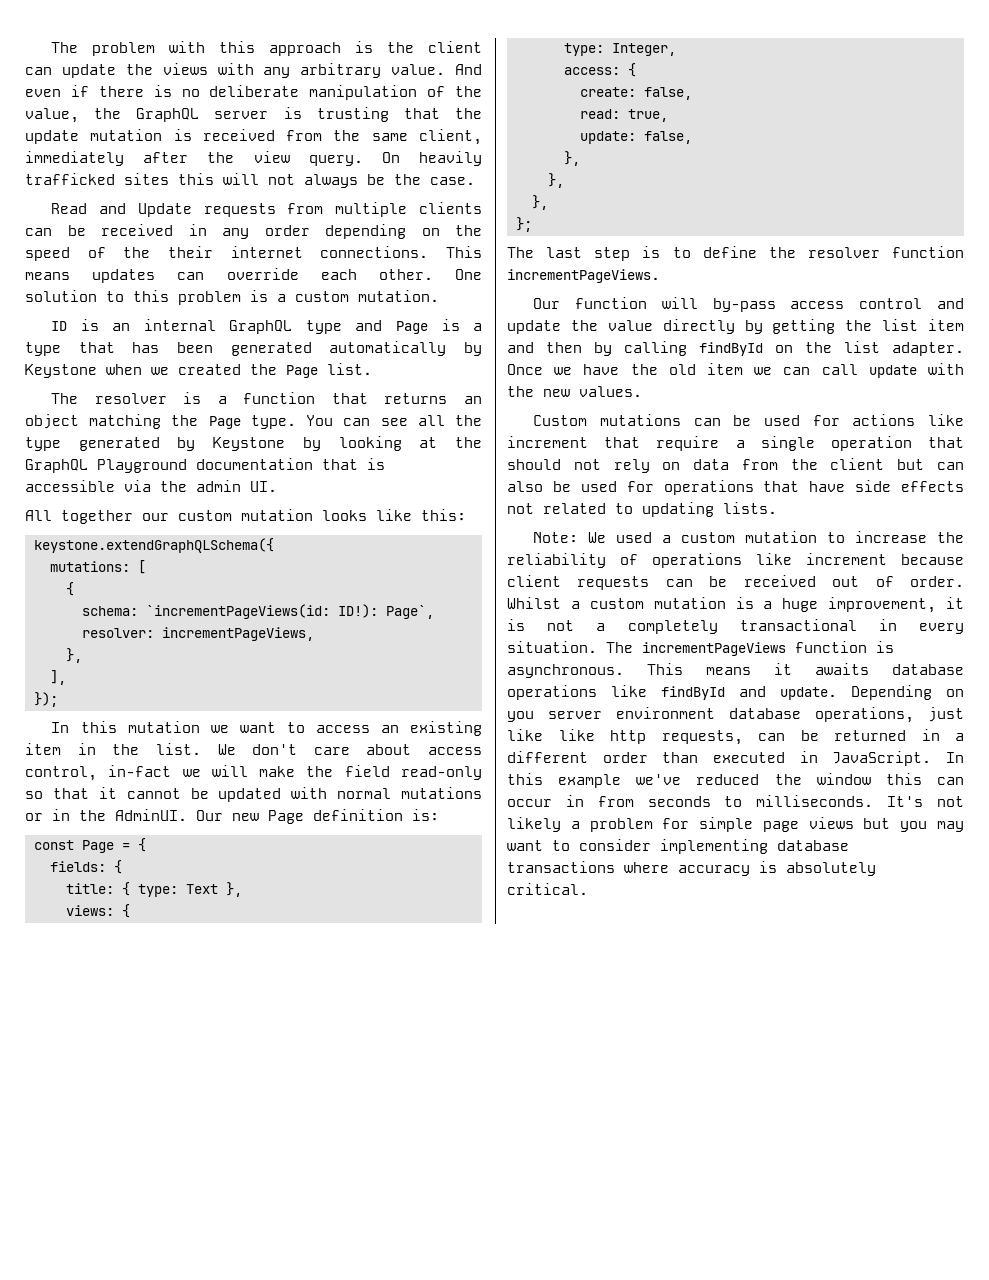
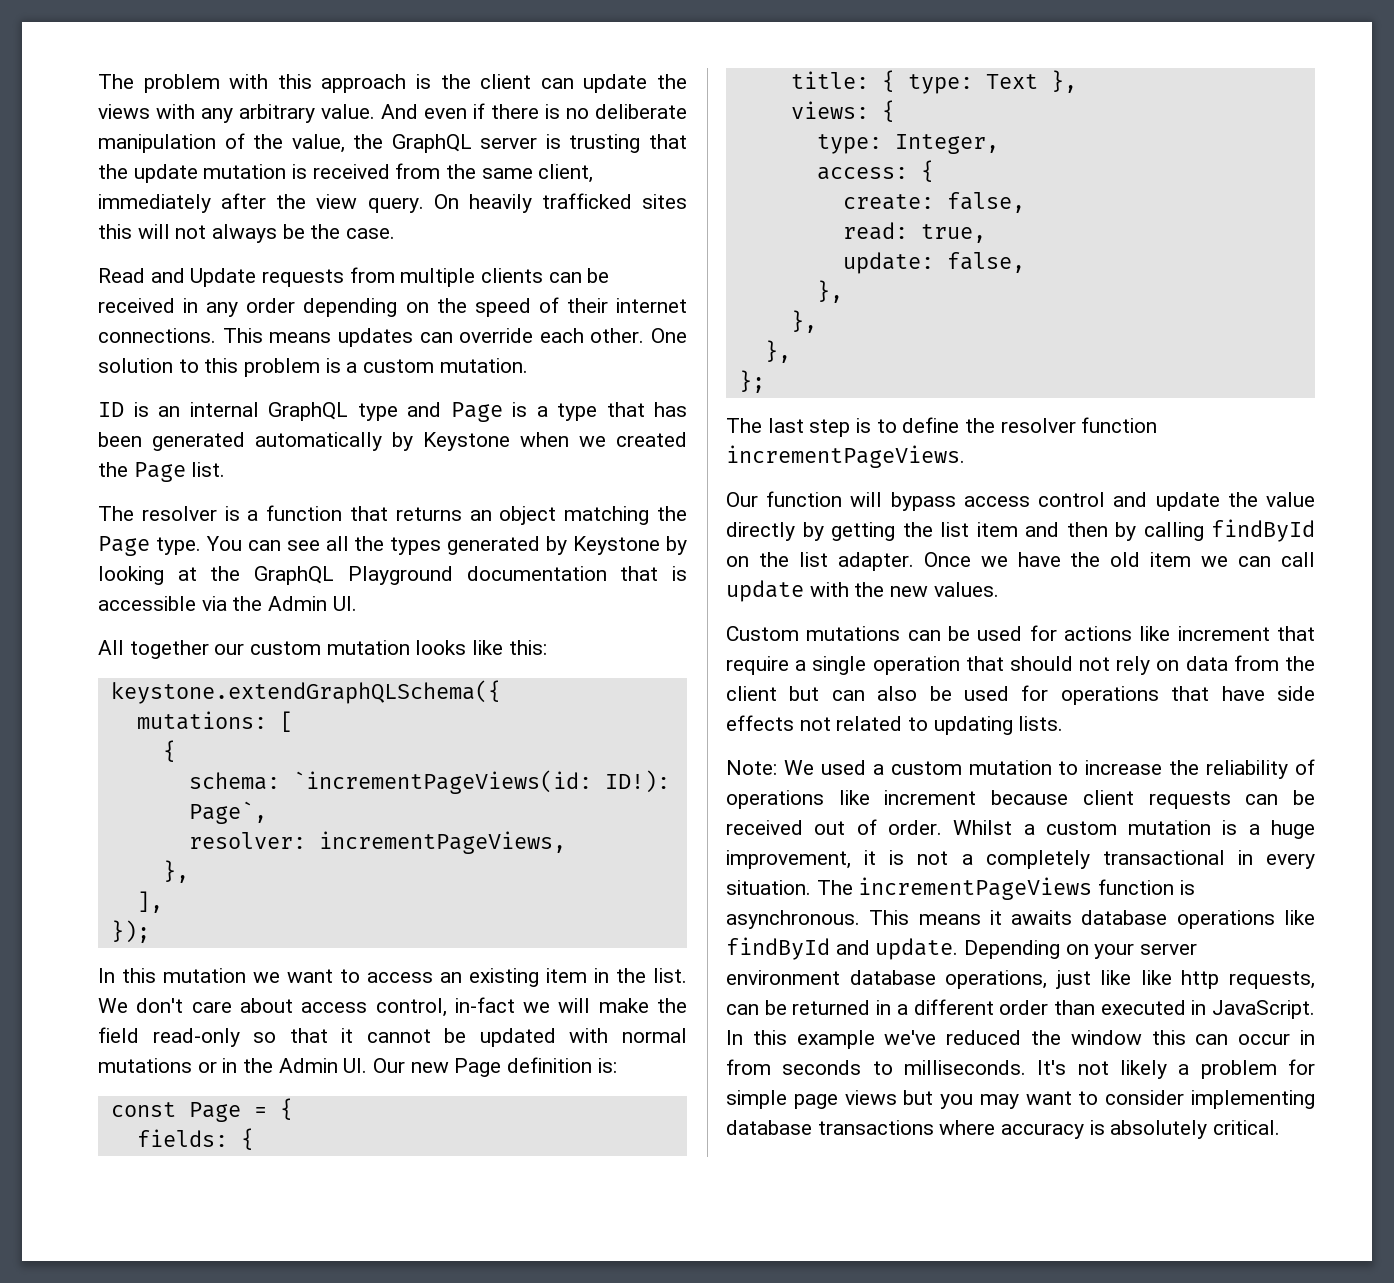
[123,247,151,258] the -> (559, 305) none
[25,437,61,451] type -> [390,537,442,555] types
[196,480,241,492] admin -> [268,596,328,611] Admin
[115,809,187,821] AdminUI. -> [278,1058,368,1073] Admin UI.
[712,298,776,312] by-pass -> [890,492,956,511] bypass
[507,711,534,722] you -> [1094,943,1135,959] your

